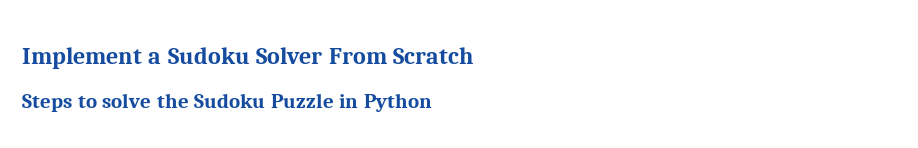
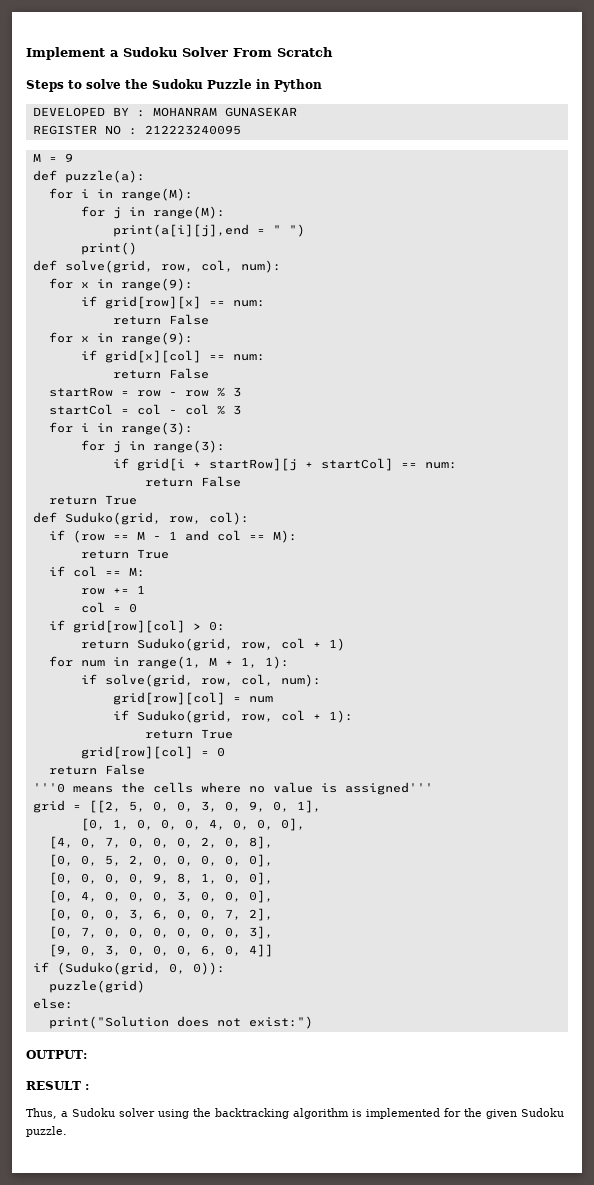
(432, 102) none -> [32,107,297,117] [32,125,241,135] [32,153,73,162] [32,170,145,183] [48,188,193,201] [80,206,225,219] [112,224,305,237] [80,242,137,255] [32,260,281,273] [48,278,193,291] [80,296,265,309] [112,314,209,325] [48,332,193,345] [80,350,265,363] [112,368,209,379] [48,387,241,397] [48,404,241,415] [48,422,193,435] [80,440,225,453] [112,458,457,471] [144,476,241,487] [48,495,137,505] [32,512,249,525] [48,530,297,543] [80,549,169,559] [48,566,145,577] [80,585,145,595] [80,602,137,613] [48,620,225,633] [80,638,345,651] [48,656,289,669] [80,674,321,687] [112,692,273,705] [112,710,353,723] [144,729,233,739] [80,746,225,759] [48,764,145,775] [32,782,433,795] [32,800,321,813] [80,818,305,831] [48,836,273,849] [48,854,273,867] [48,872,273,885] [48,890,273,903] [48,908,273,921] [48,926,273,939] [48,944,273,957] [32,962,225,975] [48,980,145,993] [32,998,73,1009] [48,1016,313,1029] [26,1050,87,1059] [26,1081,89,1090] [26,1108,564,1119] [26,1126,67,1137] // DEVELOPED BY : MOHANRAM GUNASEKAR // REGISTER NO : 212223240095 // M = 9 // def puzzle(a): // for i in range(M): // for j in range(M): // print(a[i][j],end = " ") // print() // def solve(grid, row, col, num): // for x in range(9): // if grid[row][x] == num: // return False // for x in range(9): // if grid[x][col] == num: // return False // startRow = row - row % 3 // startCol = col - col % 3 // for i in range(3): // for j in range(3): // if grid[i + startRow][j + startCol] == num: // return False // return True // def Suduko(grid, row, col): // if (row == M - 1 and col == M): // return True // if col == M: // row += 1 // col = 0 // if grid[row][col] > 0: // return Suduko(grid, row, col + 1) // for num in range(1, M + 1, 1): // if solve(grid, row, col, num): // grid[row][col] = num // if Suduko(grid, row, col + 1): // return True // grid[row][col] = 0 // return False // '''0 means the cells where no value is assigned''' // grid = [[2, 5, 0, 0, 3, 0, 9, 0, 1], // [0, 1, 0, 0, 0, 4, 0, 0, 0], // [4, 0, 7, 0, 0, 0, 2, 0, 8], // [0, 0, 5, 2, 0, 0, 0, 0, 0], // [0, 0, 0, 0, 9, 8, 1, 0, 0], // [0, 4, 0, 0, 0, 3, 0, 0, 0], // [0, 0, 0, 3, 6, 0, 0, 7, 2], // [0, 7, 0, 0, 0, 0, 0, 0, 3], // [9, 0, 3, 0, 0, 0, 6, 0, 4]] // if (Suduko(grid, 0, 0)): // puzzle(grid) // else: // print("Solution does not exist:") // OUTPUT: // RESULT : // Thus, a Sudoku solver using the backtracking algorithm is implemented for the given Sudoku puzzle.

